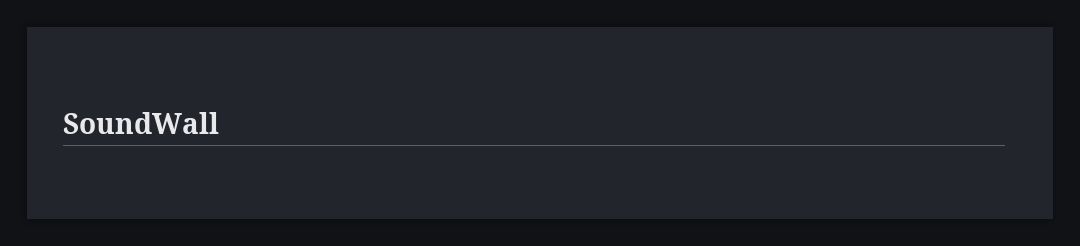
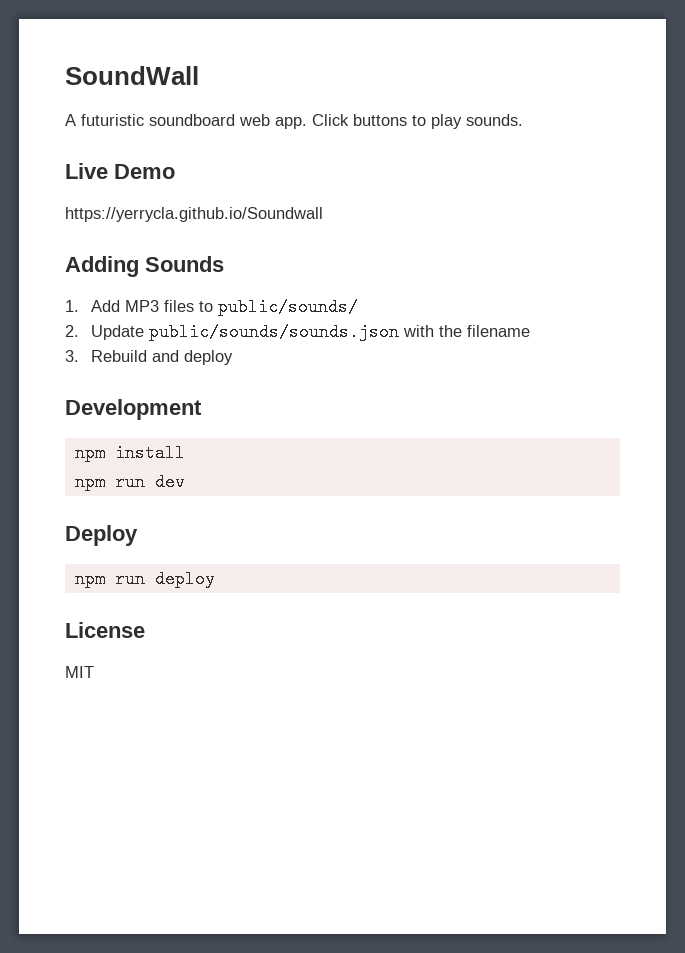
(219, 123) none -> [65,114,523,129] [65,163,175,179] [65,207,323,222] [65,256,224,277] [65,298,359,316] [65,323,531,341] [65,350,234,365] [65,399,202,420] [74,444,185,462] [74,473,185,491] [65,525,138,546] [74,570,215,588] [65,622,145,638] [65,666,94,678] // A futuristic soundboard web app. Click buttons to play sounds. // Live Demo // https://yerrycla.github.io/Soundwall // Adding Sounds // 1. Add MP3 files to public/sounds/ // 2. Update public/sounds/sounds.json with the filename // 3. Rebuild and deploy // Development // npm install // npm run dev // Deploy // npm run deploy // License // MIT

